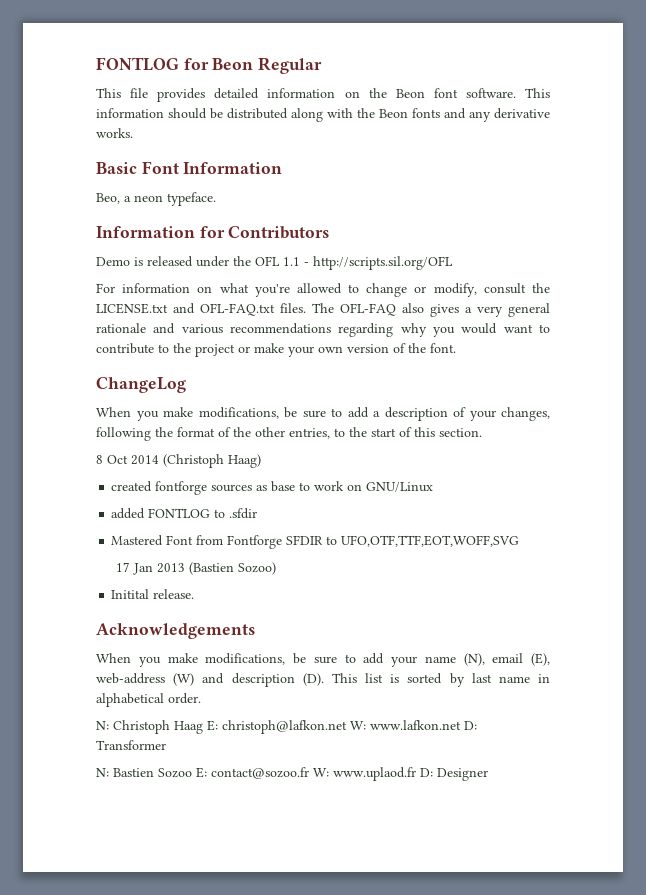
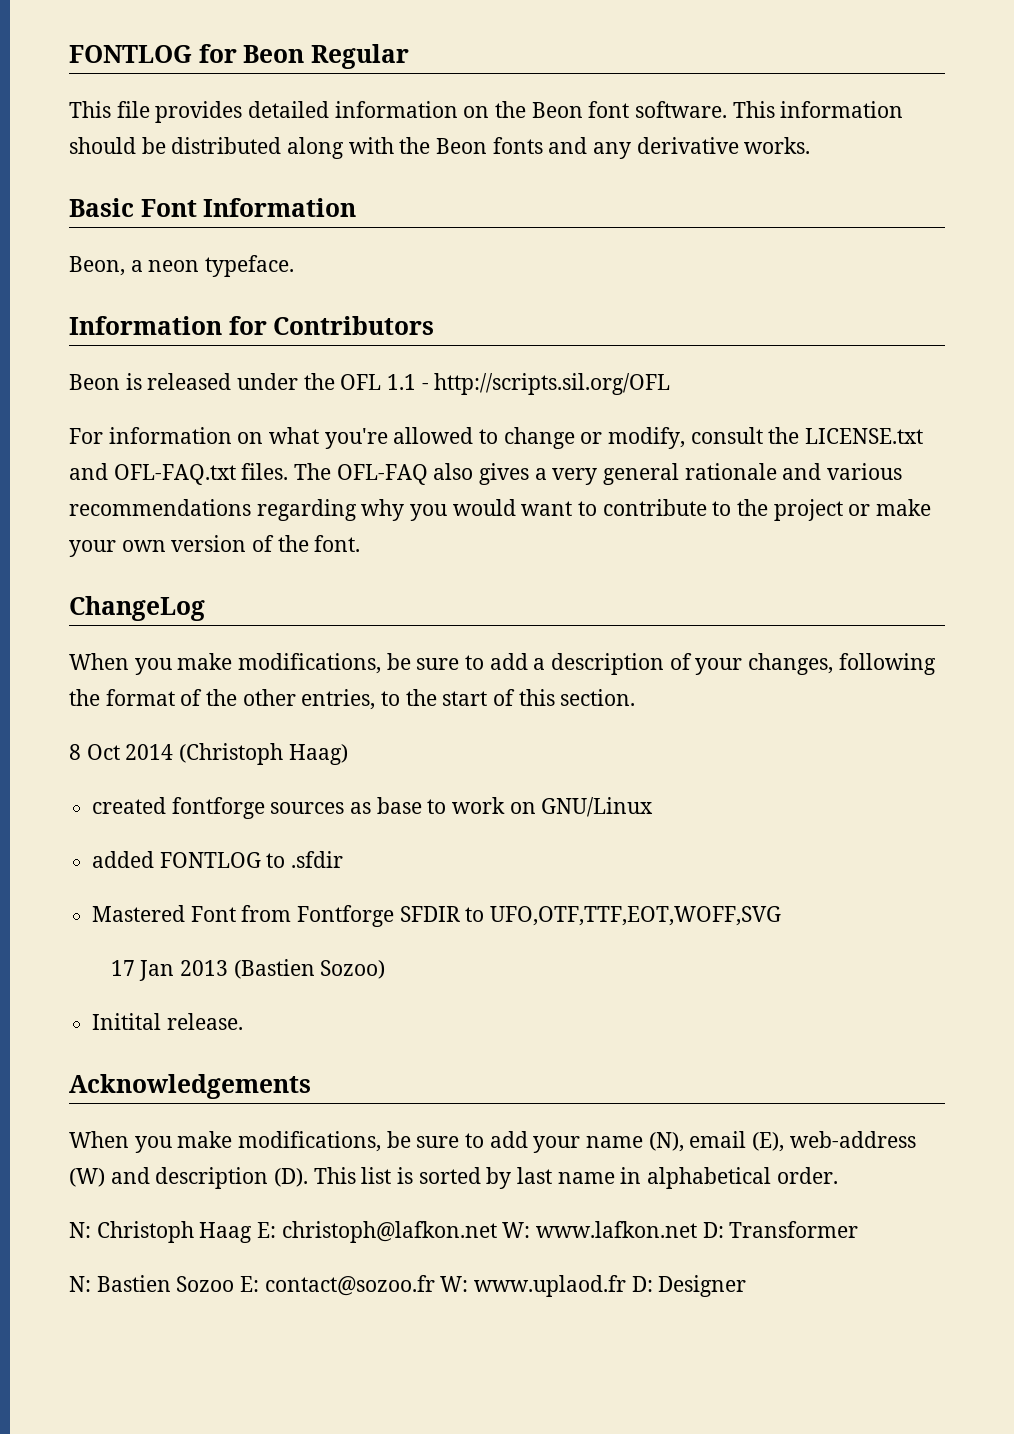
[96,193,120,204] Beo, -> [69,256,125,276] Beon,
[96,257,130,266] Demo -> [69,374,120,390] Beon

